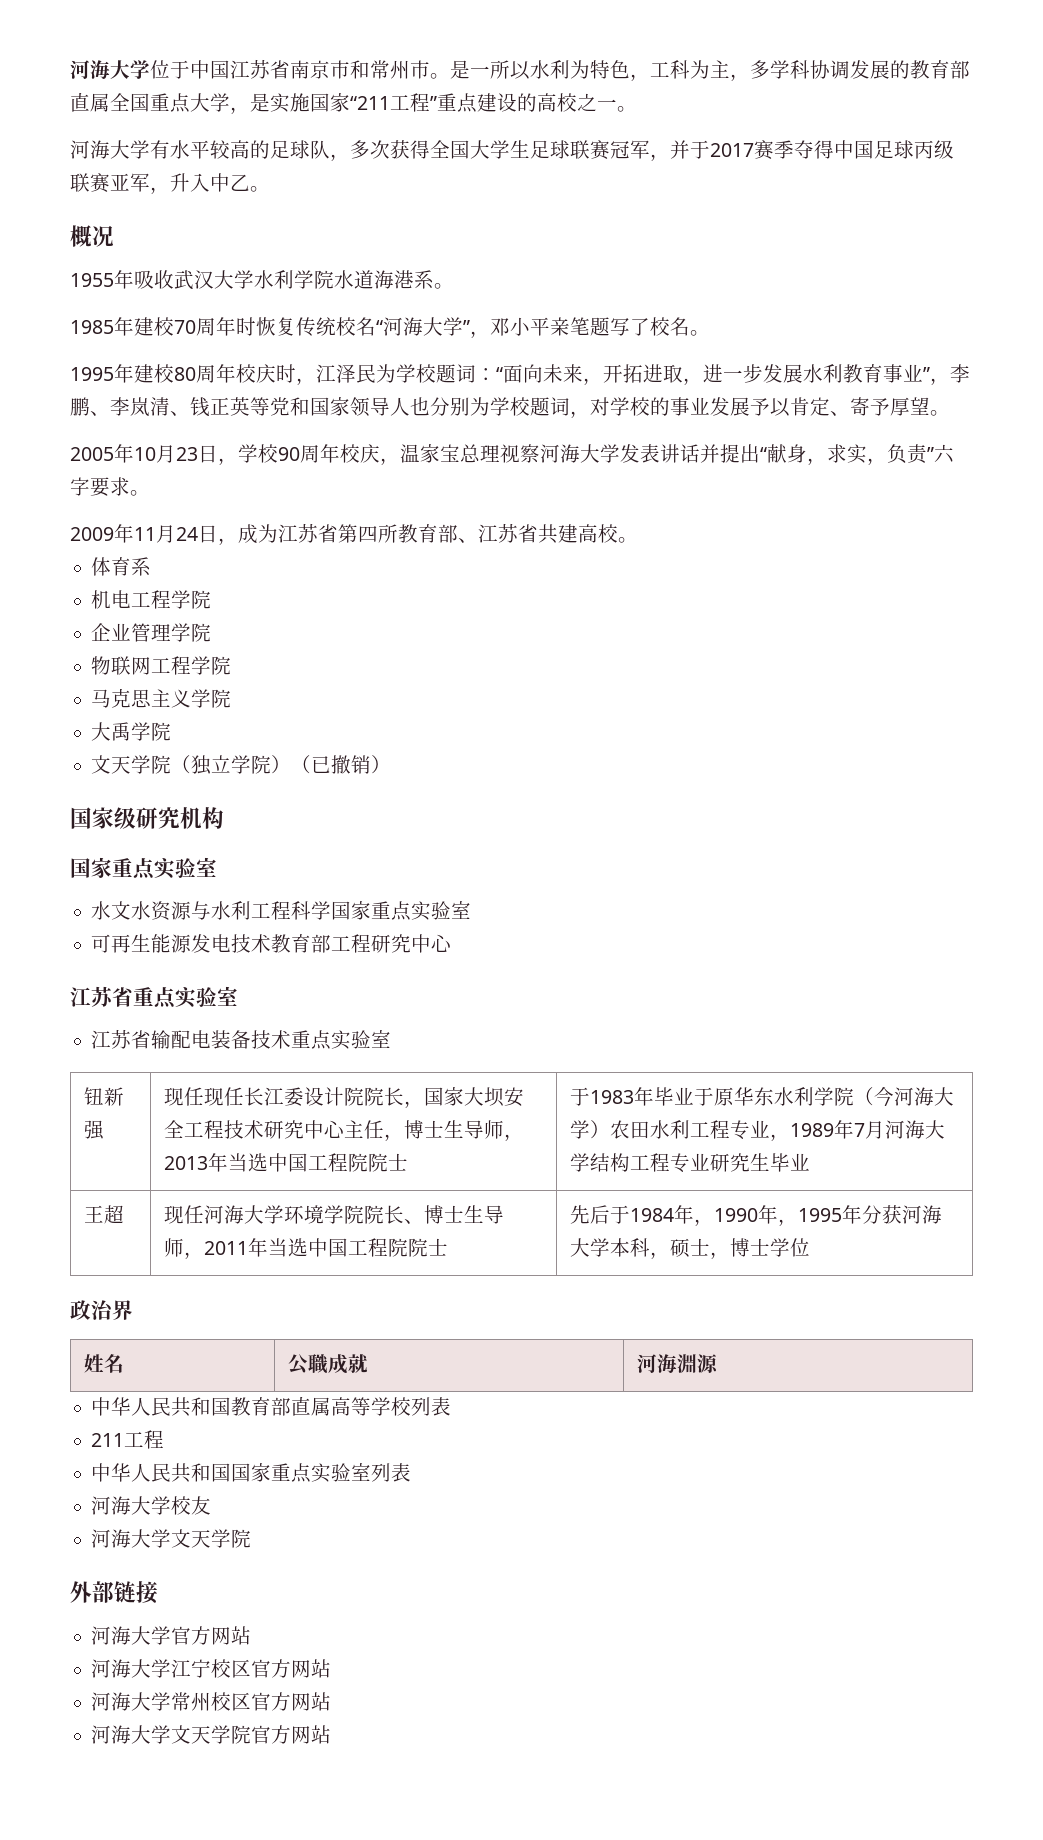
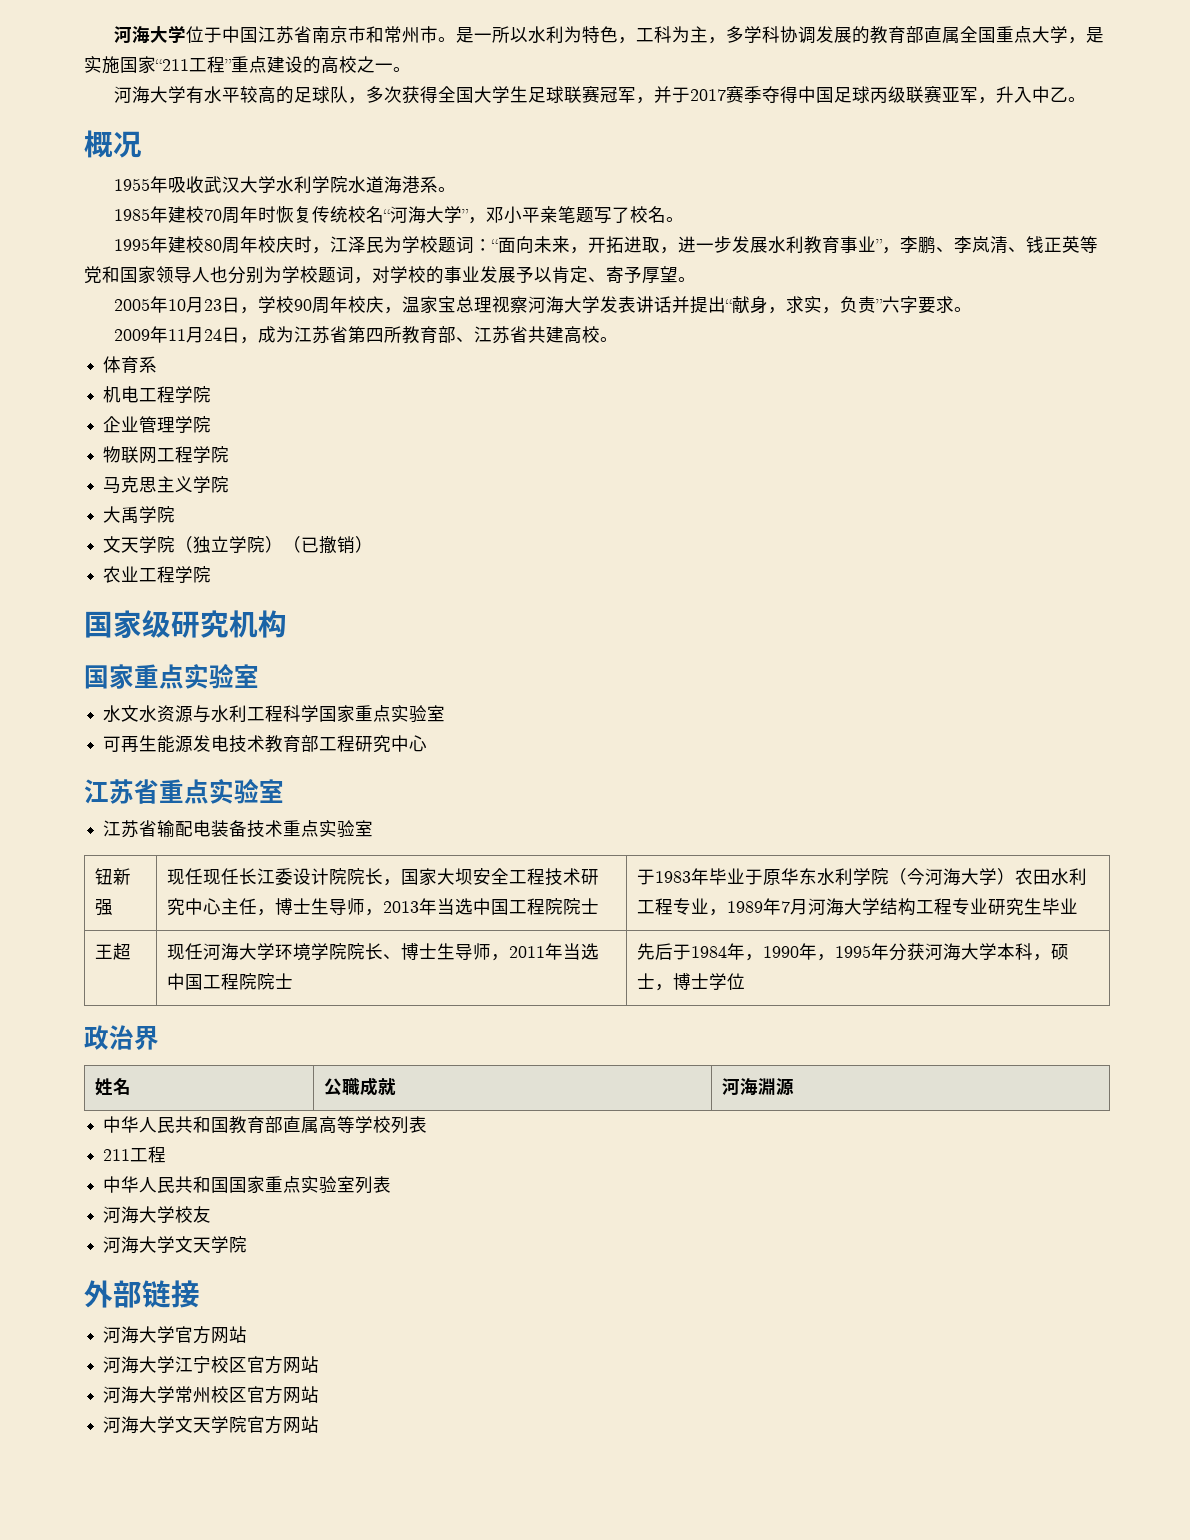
(392, 764) none -> [103,566,212,583] // 农业工程学院

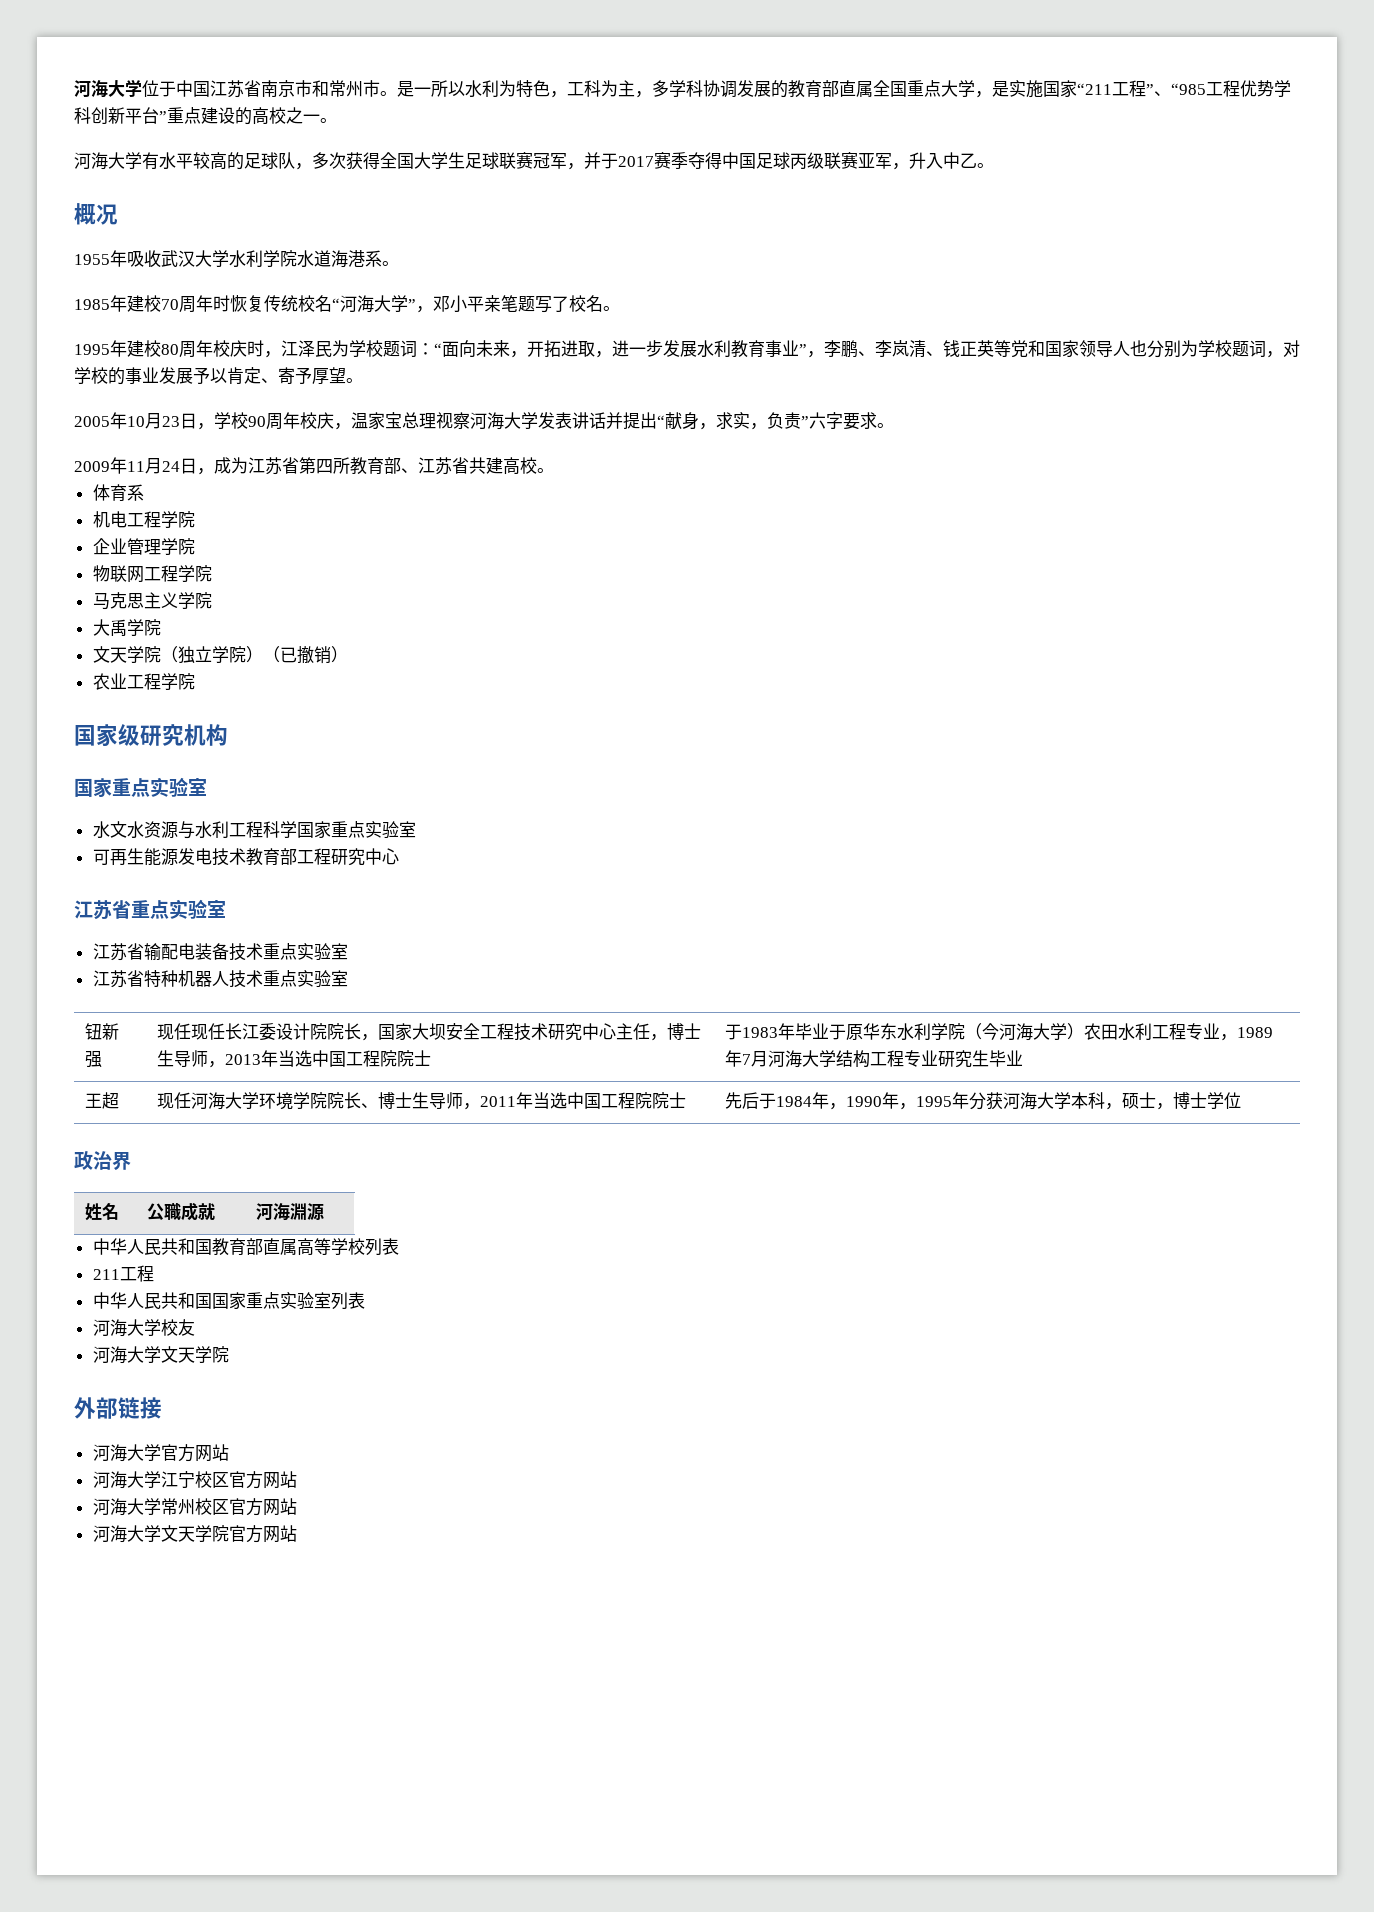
(232, 65) none -> [1154,80,1291,97] [74,107,167,125] 、“985工程优势学科创新平台”
(374, 828) none -> [92,970,348,988] // 江苏省特种机器人技术重点实验室

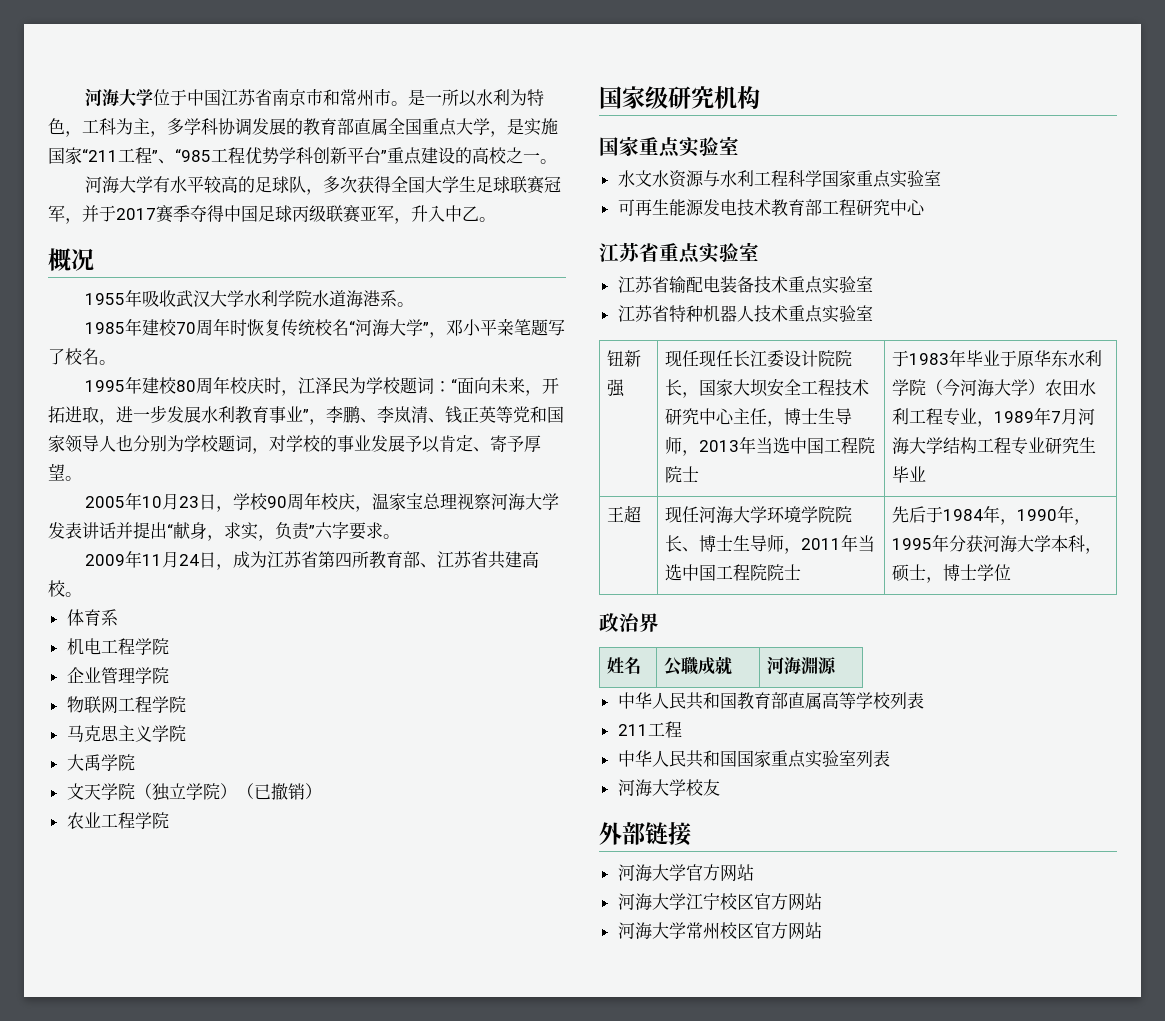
[92,1346,229,1364] // 河海大学文天学院 -> (720, 787) none
[92,1525,297,1543] // 河海大学文天学院官方网站 -> (822, 930) none

